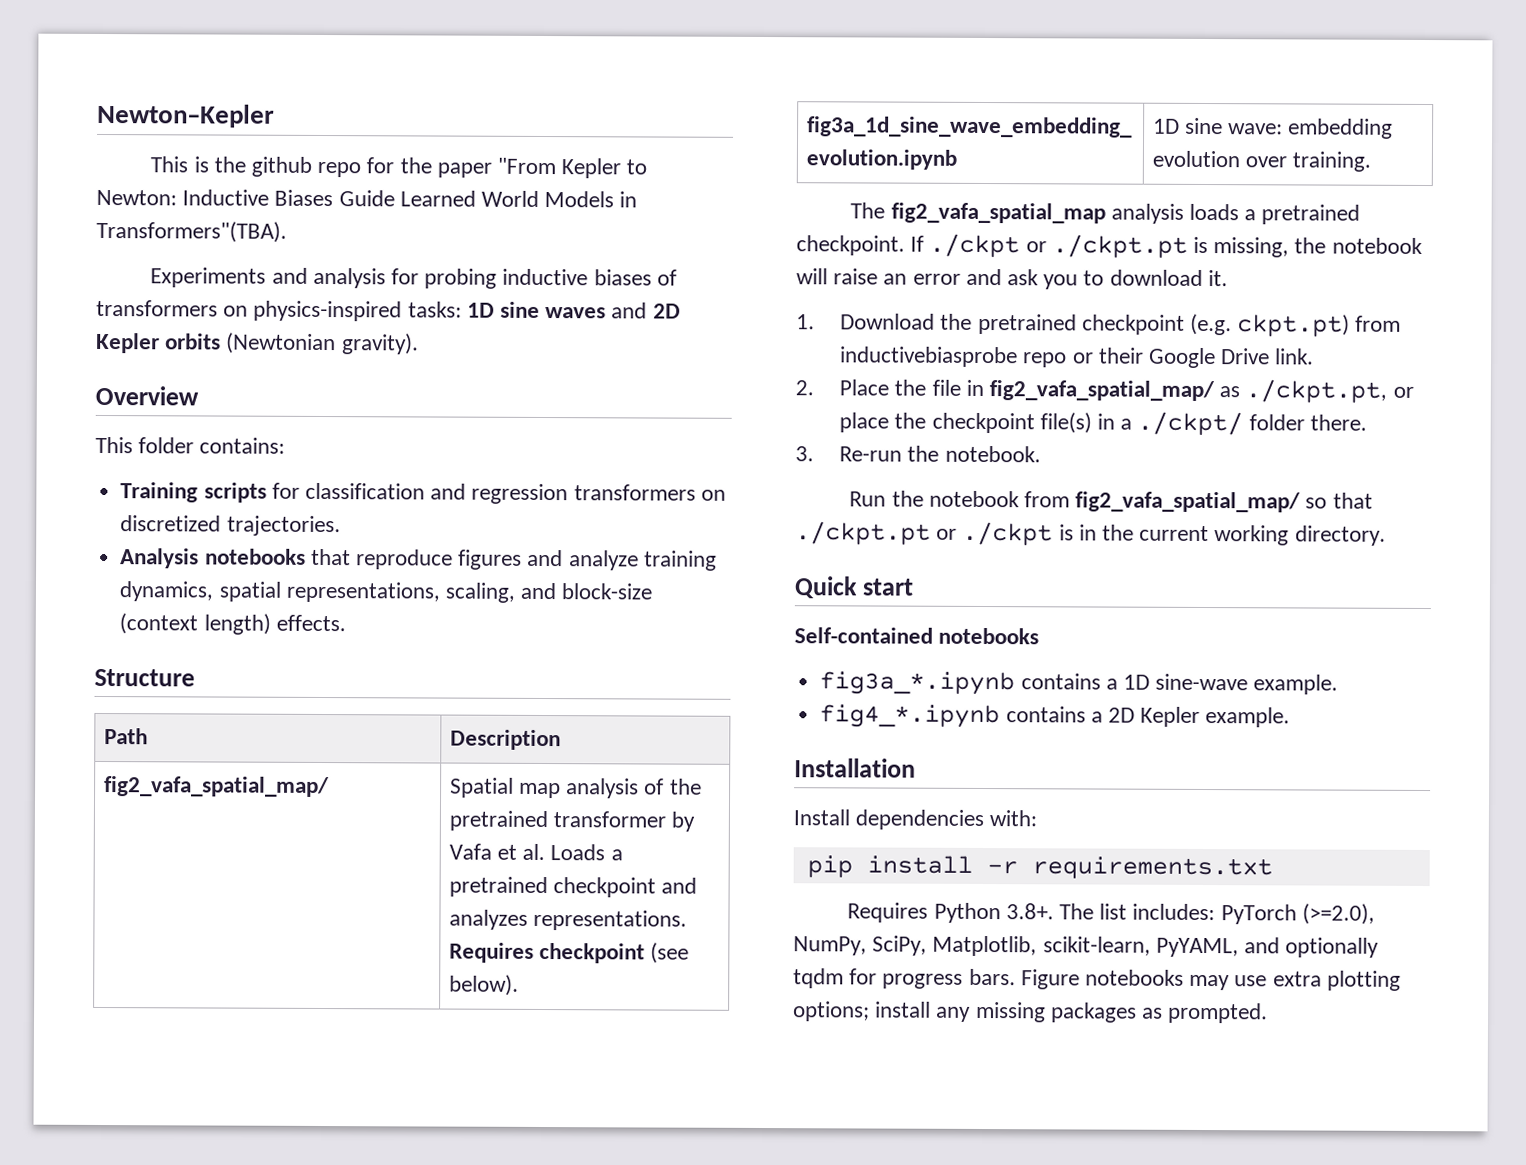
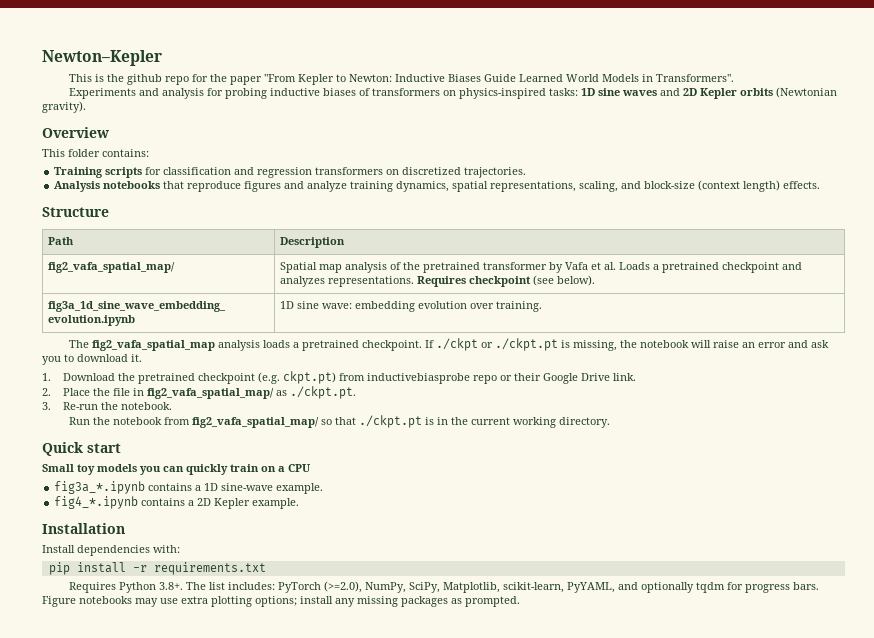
[96,220,287,243] Transformers"(TBA). -> [655,74,734,82] Transformers".
[1245,379,1414,403] [839,411,1367,436] ./ckpt.pt, or place the checkpoint file(s) in a ./ckpt/ folder there. -> [289,386,356,399] ./ckpt.pt.
[936,521,1054,546] or ./ckpt -> (422, 421) none
[794,627,1040,645] Self-contained notebooks -> [42,464,311,475] Small toy models you can quickly train on a CPU

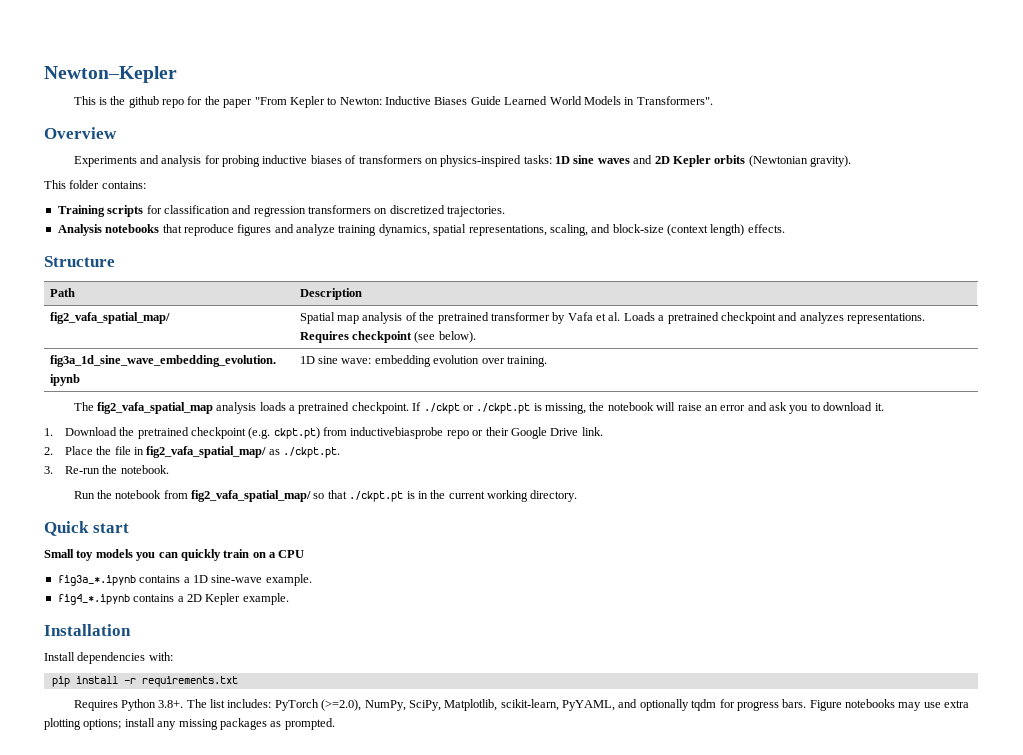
(734, 78) none -> [44,127,117,139] // Overview
[42,127,109,138] // Overview -> (852, 161) none

